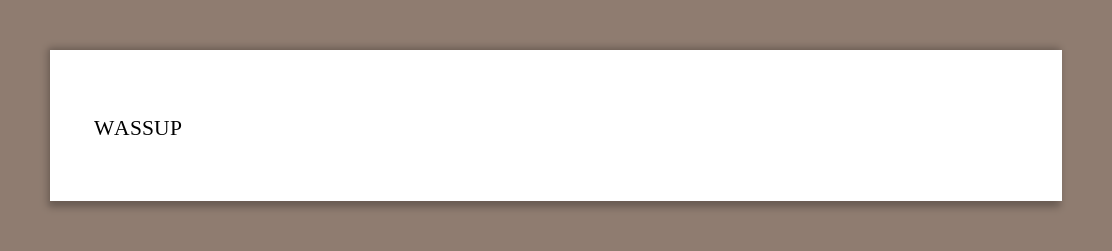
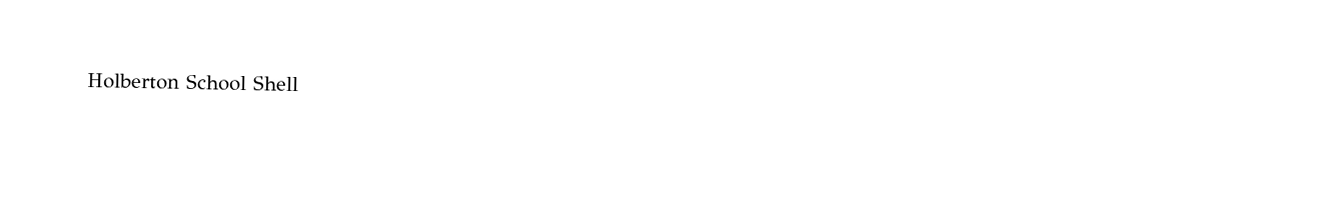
[94,121,182,135] WASSUP -> [87,73,299,92] Holberton School Shell

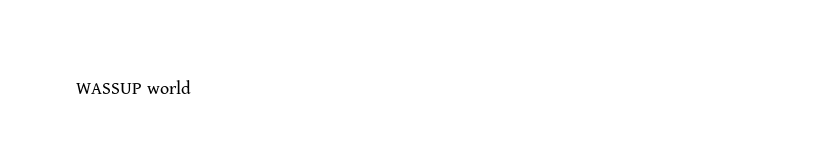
[87,73,299,92] Holberton School Shell -> [76,80,191,94] WASSUP world

